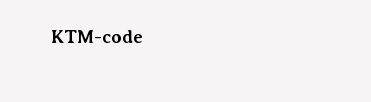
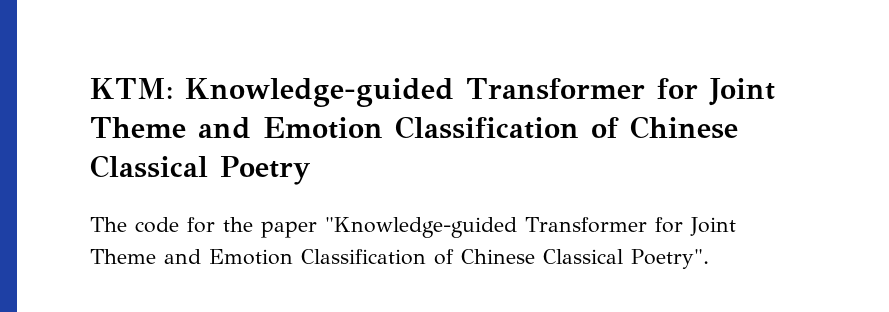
[51,30,143,43] KTM-code -> [90,78,775,107] [90,116,738,139] [90,155,310,185] [90,217,736,238] [90,249,709,269] KTM: Knowledge-guided Transformer for Joint Theme and Emotion Classification of Chinese Classical Poetry // The code for the paper "Knowledge-guided Transformer for Joint Theme and Emotion Classification of Chinese Classical Poetry".

